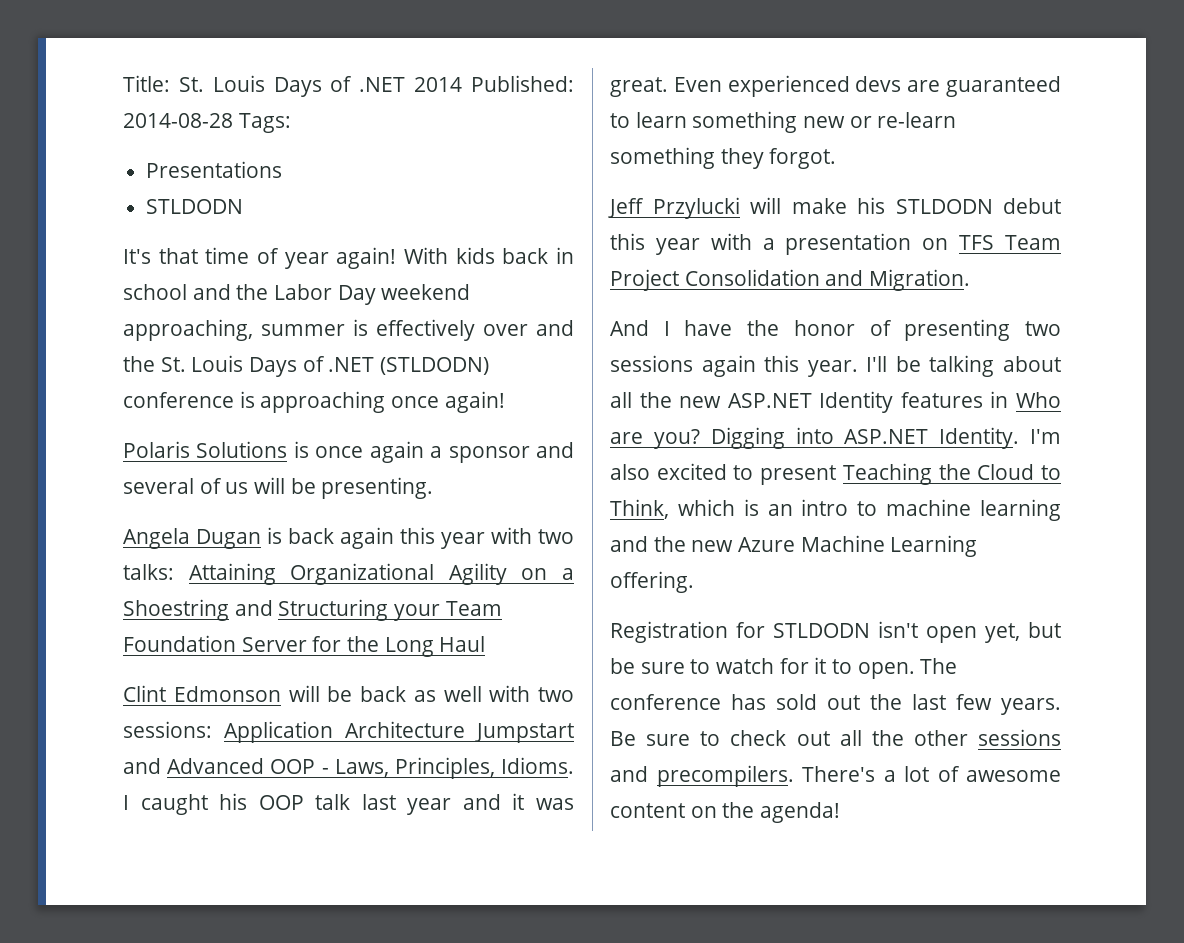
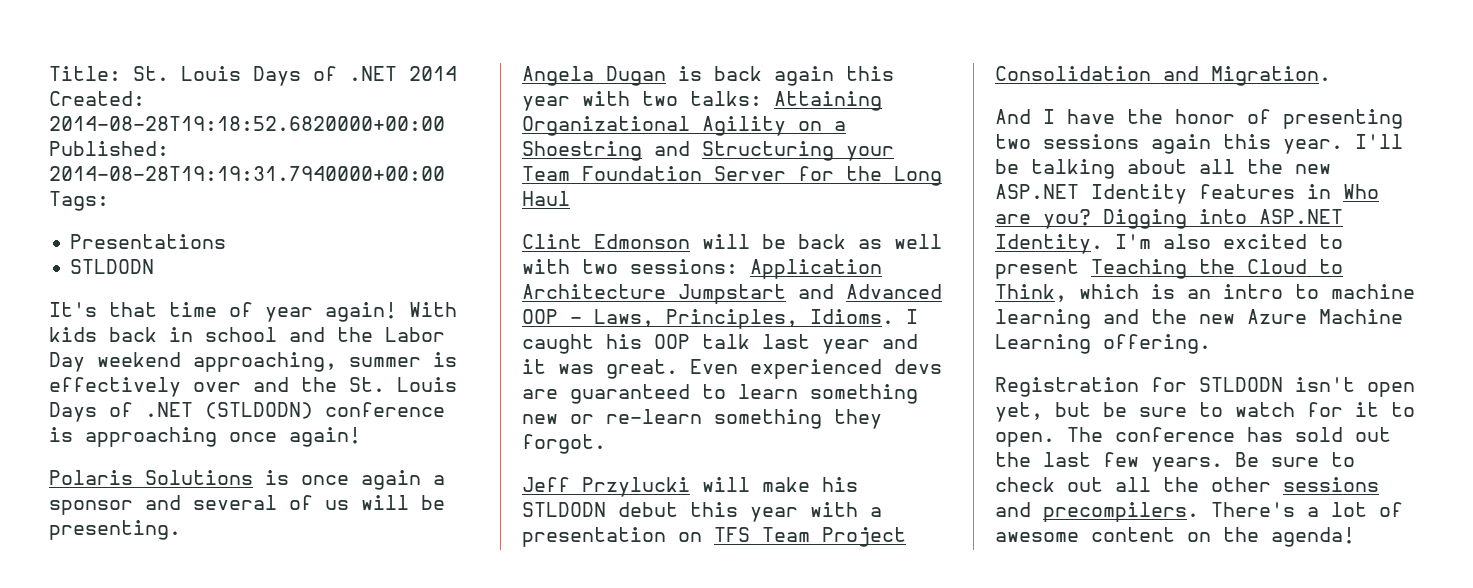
[471,75,574,92] [123,113,233,128] Published: 2014-08-28 -> [49,91,145,106] [49,116,445,131] [49,141,169,156] [49,166,445,181] Created: 2014-08-28T19:18:52.6820000+00:00 Published: 2014-08-28T19:19:31.7940000+00:00

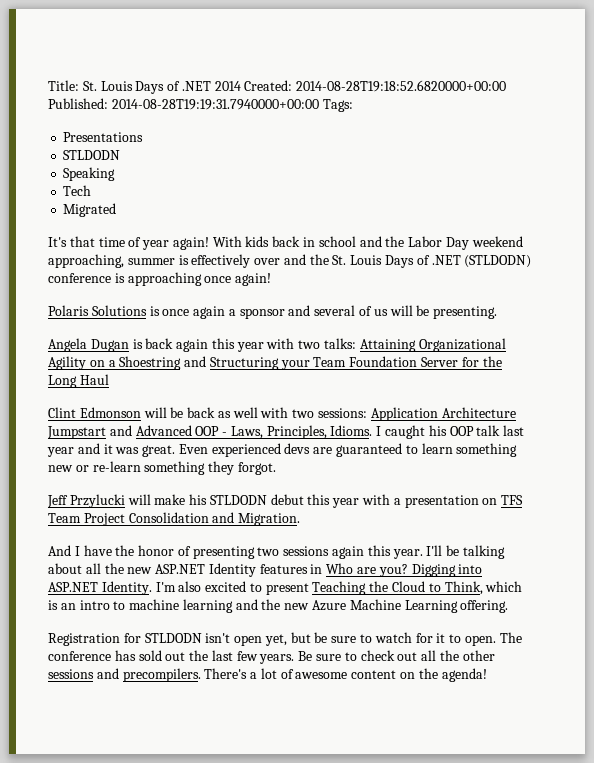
(155, 266) none -> [63,167,116,181] [63,185,92,196] [63,203,117,217] // Speaking // Tech // Migrated

